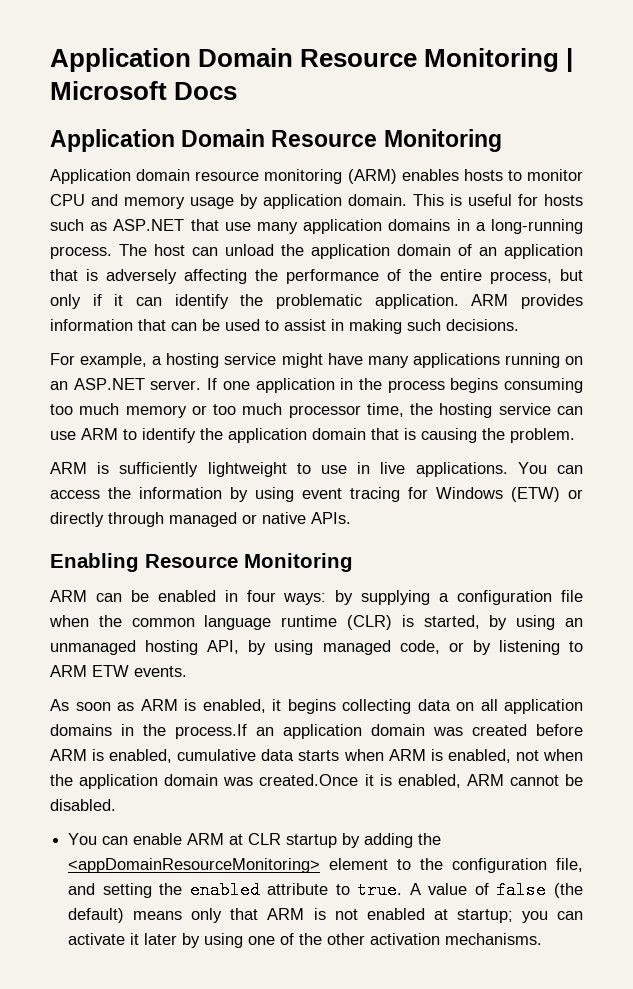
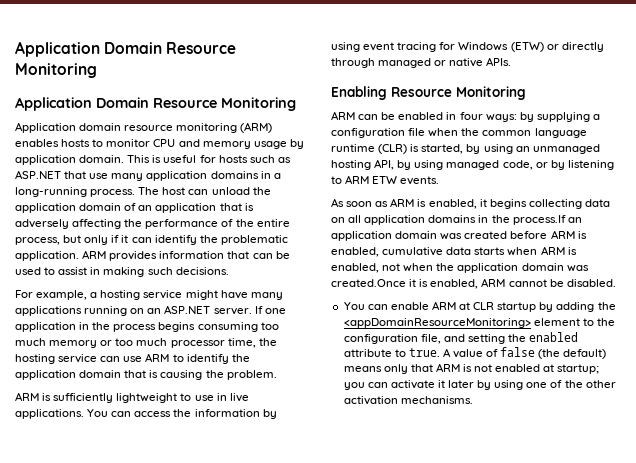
[50,48,574,72] [50,81,238,100] Application Domain Resource Monitoring | Microsoft Docs -> [15,41,237,57] [15,63,97,78] Application Domain Resource Monitoring

